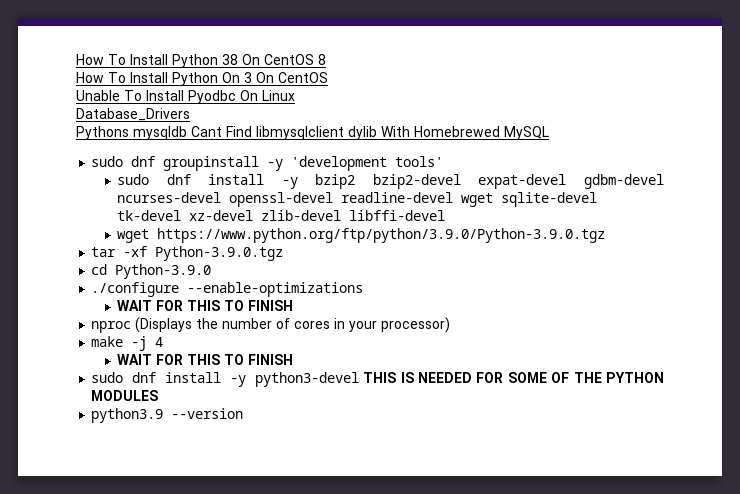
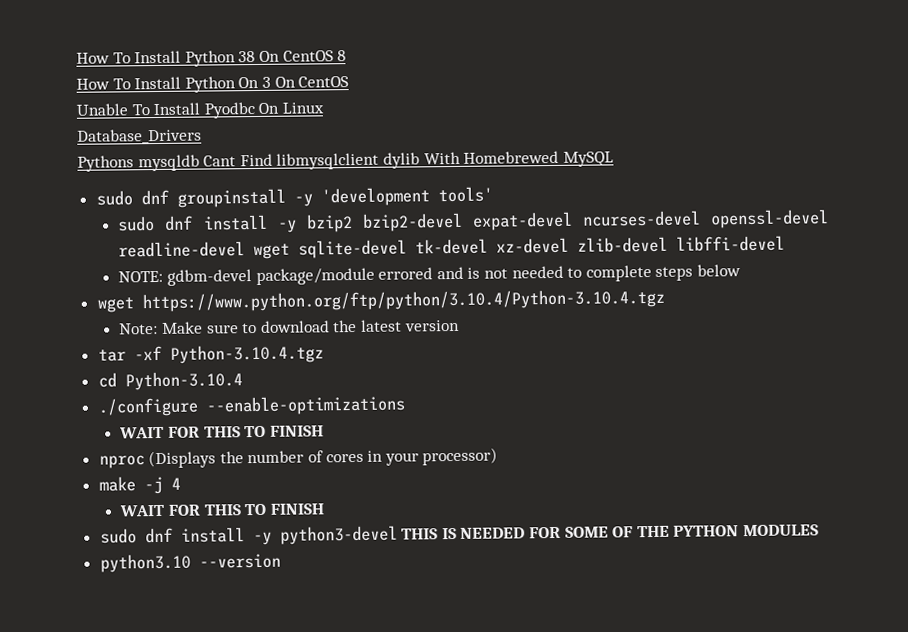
[584,174,664,189] gdbm-devel -> (573, 221) none
[117,228,606,243] wget https://www.python.org/ftp/python/3.9.0/Python-3.9.0.tgz -> [118,264,741,286] [96,288,665,313] [119,319,460,335] NOTE: gdbm-devel package/module errored and is not needed to complete steps below // wget https://www.python.org/ftp/python/3.10.4/Python-3.10.4.tgz // Note: Make sure to download the latest version
[155,246,284,261] Python-3.9.0.tgz -> [169,344,324,364] Python-3.10.4.tgz
[115,264,212,279] Python-3.9.0 -> [124,371,243,391] Python-3.10.4
[91,408,164,423] python3.9 -> [99,553,191,573] python3.10

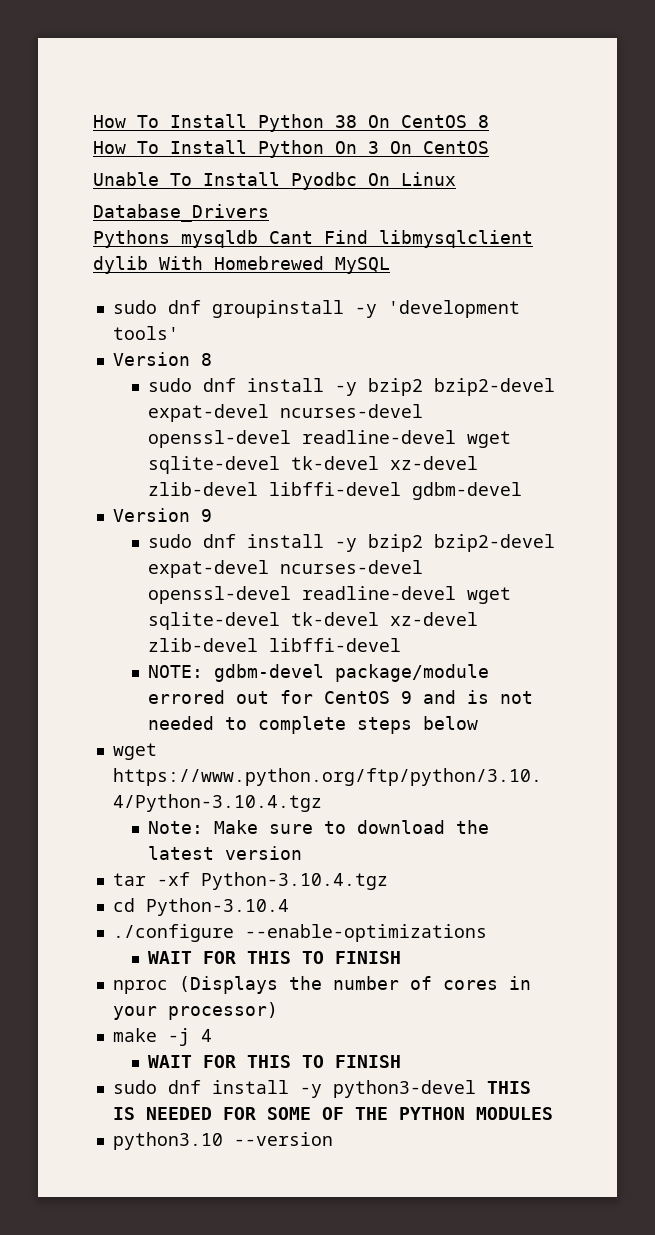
(493, 194) none -> [112,352,212,366] [148,378,556,396] [148,404,424,422] [148,430,512,448] [148,456,479,474] [148,482,523,500] [112,508,212,522] // Version 8 // sudo dnf install -y bzip2 bzip2-devel expat-devel ncurses-devel openssl-devel readline-devel wget sqlite-devel tk-devel xz-devel zlib-devel libffi-devel gdbm-devel // Version 9
(434, 273) none -> [236,690,413,704] out for CentOS 9

